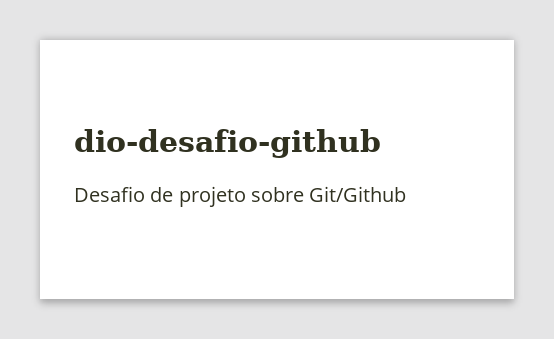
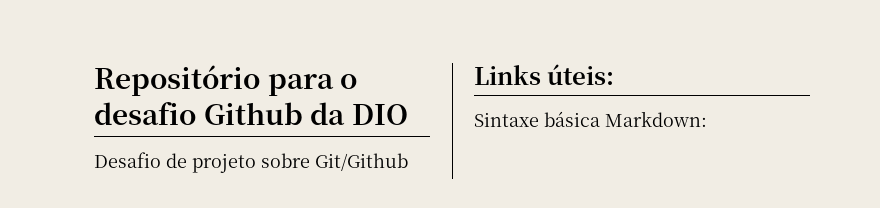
[74,129,381,158] dio-desafio-github -> [94,65,358,96] [94,102,408,125] Repositório para o desafio Github da DIO
(407, 194) none -> [474,64,615,85] [474,111,707,127] // Links úteis: // Sintaxe básica Markdown:

